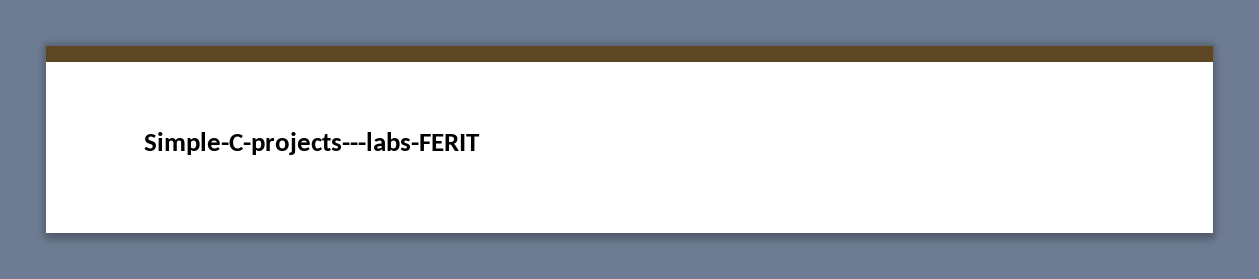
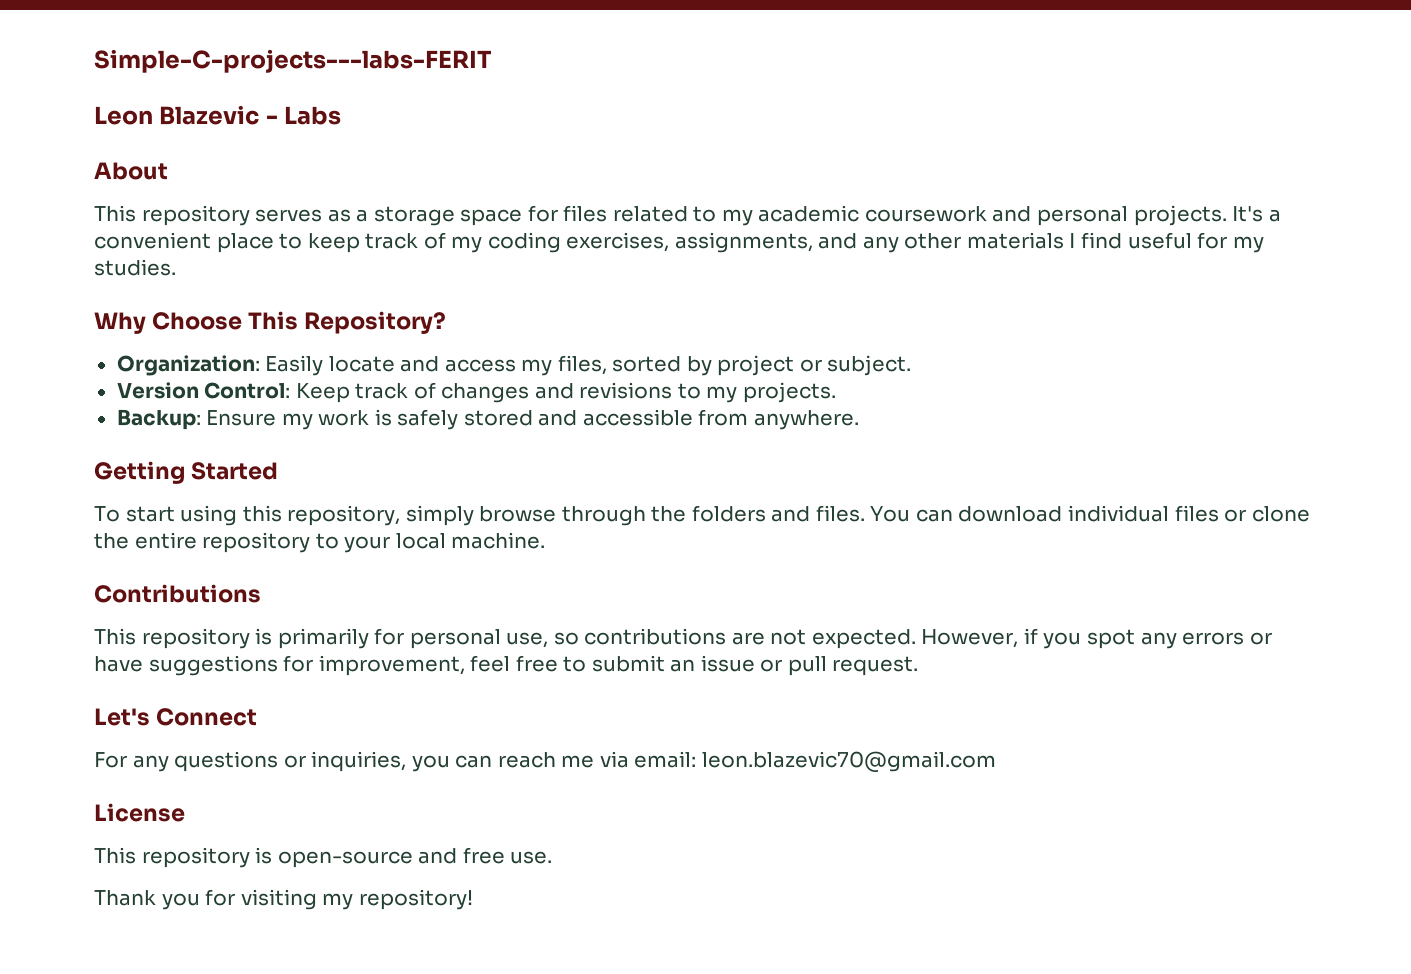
(480, 143) none -> [94,105,342,125] [94,162,168,180] [94,205,1281,226] [94,232,1264,253] [94,259,176,276] [94,311,447,334] [116,355,912,376] [116,382,836,403] [116,409,859,430] [94,461,279,484] [94,505,1310,526] [94,532,546,553] [94,584,261,603] [94,628,1272,649] [94,655,919,676] [94,708,258,726] [94,751,996,772] [94,803,185,822] [94,847,553,868] [94,889,473,910] // Leon Blazevic - Labs // About // This repository serves as a storage space for files related to my academic coursework and personal projects. It's a convenient place to keep track of my coding exercises, assignments, and any other materials I find useful for my studies. // Why Choose This Repository? // Organization: Easily locate and access my files, sorted by project or subject. // Version Control: Keep track of changes and revisions to my projects. // Backup: Ensure my work is safely stored and accessible from anywhere. // Getting Started // To start using this repository, simply browse through the folders and files. You can download individual files or clone the entire repository to your local machine. // Contributions // This repository is primarily for personal use, so contributions are not expected. However, if you spot any errors or have suggestions for improvement, feel free to submit an issue or pull request. // Let's Connect // For any questions or inquiries, you can reach me via email: leon.blazevic70@gmail.com // License // This repository is open-source and free use. // Thank you for visiting my repository!

